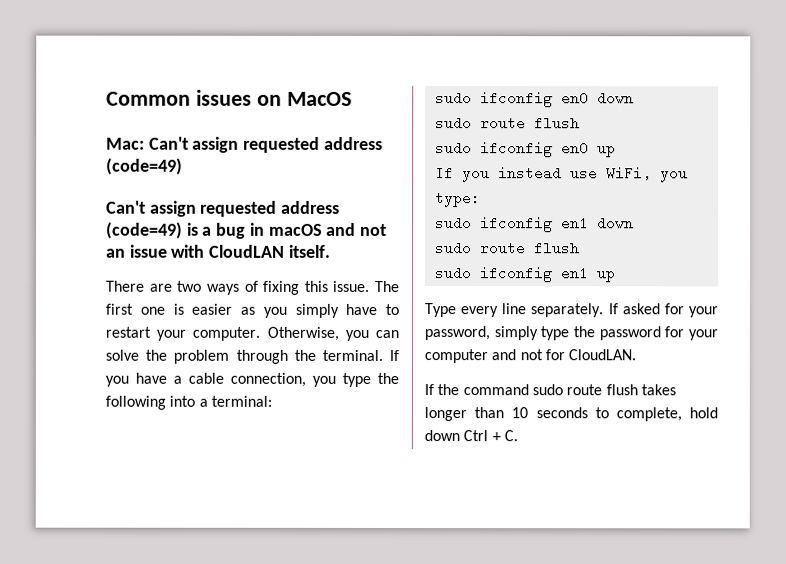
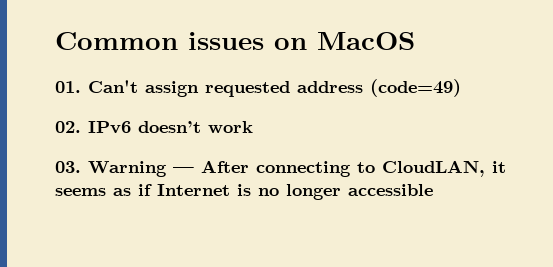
[106,137,145,150] Mac: -> [55,81,81,93] 01.
[106,200,341,217] [106,221,388,239] [106,244,331,258] [105,280,400,295] [105,303,399,318] [105,326,400,341] [105,349,399,364] [105,372,399,387] [105,395,272,410] [434,91,634,108] [434,116,580,131] [434,141,616,158] [434,166,688,183] [434,191,481,208] [434,216,634,233] [434,241,580,256] [434,266,616,283] [424,303,718,318] [424,326,718,341] [424,349,637,364] [424,384,676,396] [424,407,718,422] [424,430,518,442] Can't assign requested address (code=49) is a bug in macOS and not an issue with CloudLAN itself. // There are two ways of fixing this issue. The first one is easier as you simply have to restart your computer. Otherwise, you can solve the problem through the terminal. If you have a cable connection, you type the following into a terminal: // sudo ifconfig en0 down // sudo route flush // sudo ifconfig en0 up // If you instead use WiFi, you type: // sudo ifconfig en1 down // sudo route flush // sudo ifconfig en1 up // Type every line separately. If asked for your password, simply type the password for your computer and not for CloudLAN. // If the command sudo route flush takes longer than 10 seconds to complete, hold down Ctrl + C. -> [55,121,253,134] [55,160,506,177] [55,184,433,200] 02. IPv6 doesn’t work // 03. Warning — After connecting to CloudLAN, it seems as if Internet is no longer accessible

